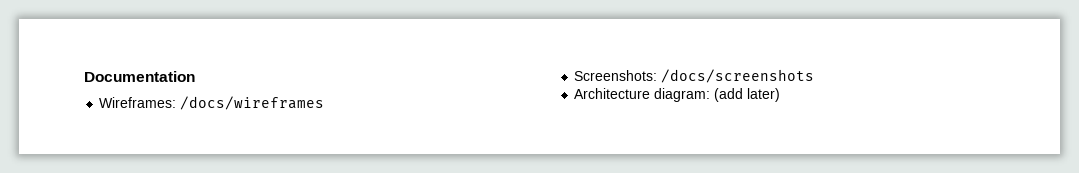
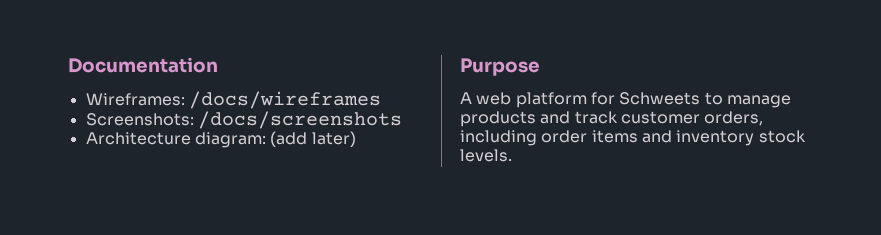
(781, 95) none -> [460,58,540,76] [460,92,791,108] [460,111,764,127] [460,130,806,146] [460,149,512,162] // Purpose // A web platform for Schweets to manage products and track customer orders, including order items and inventory stock levels.

